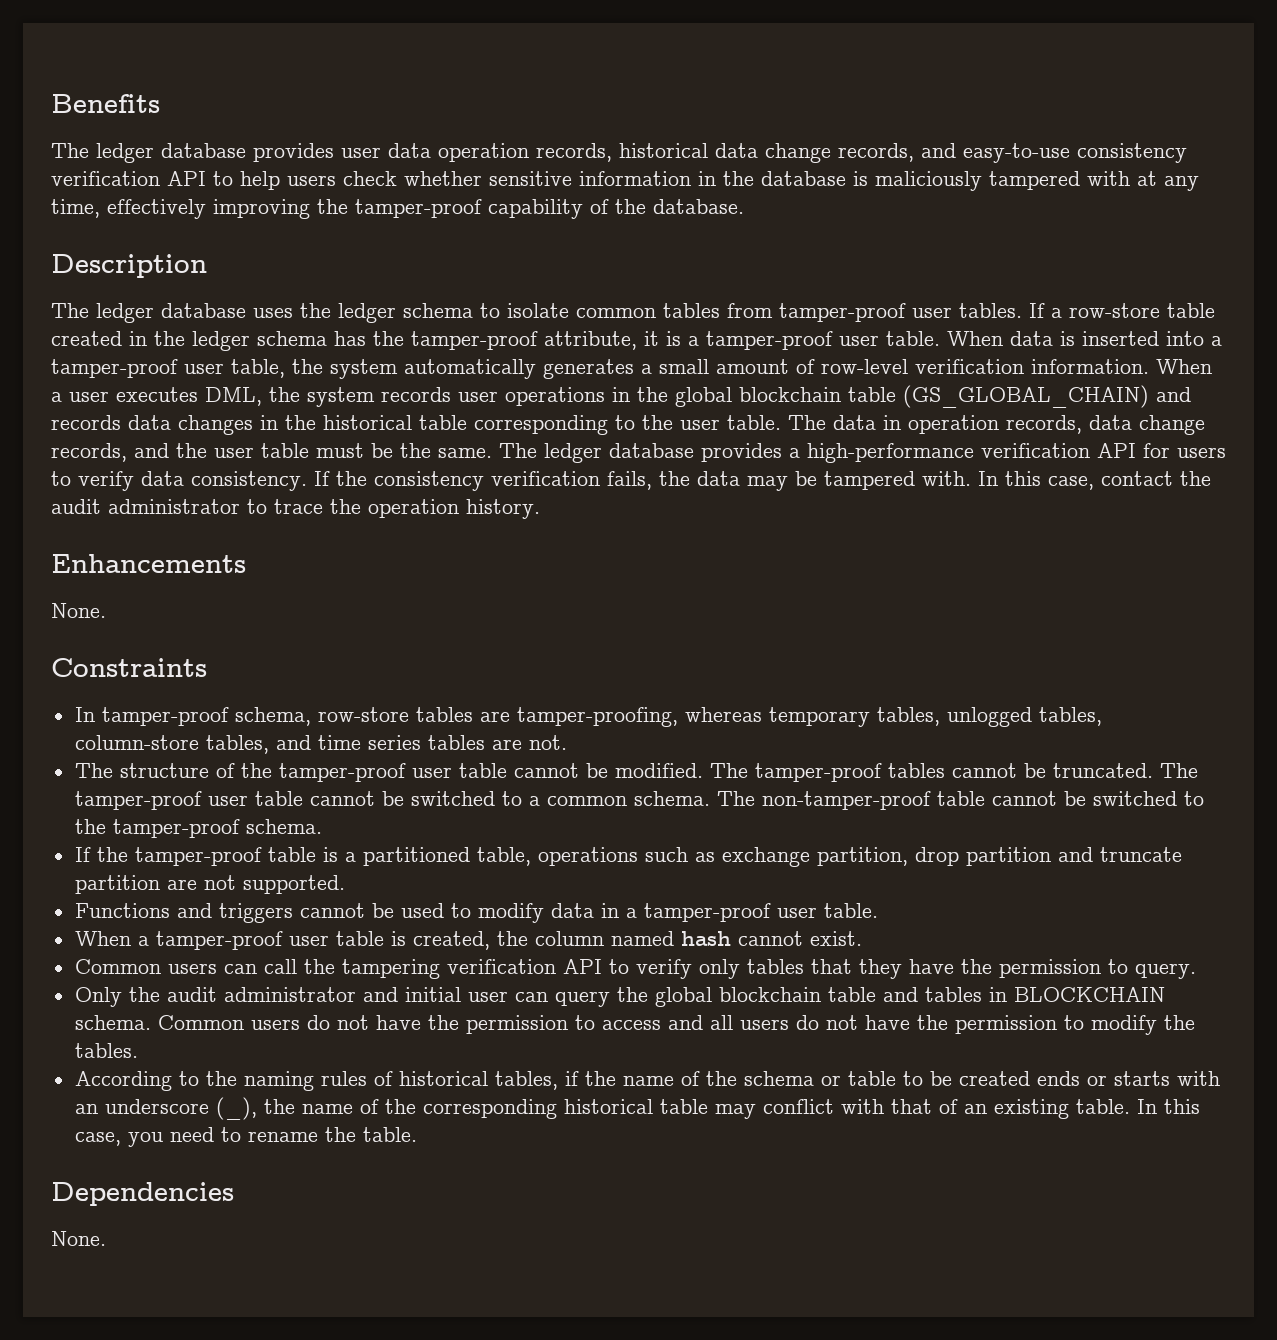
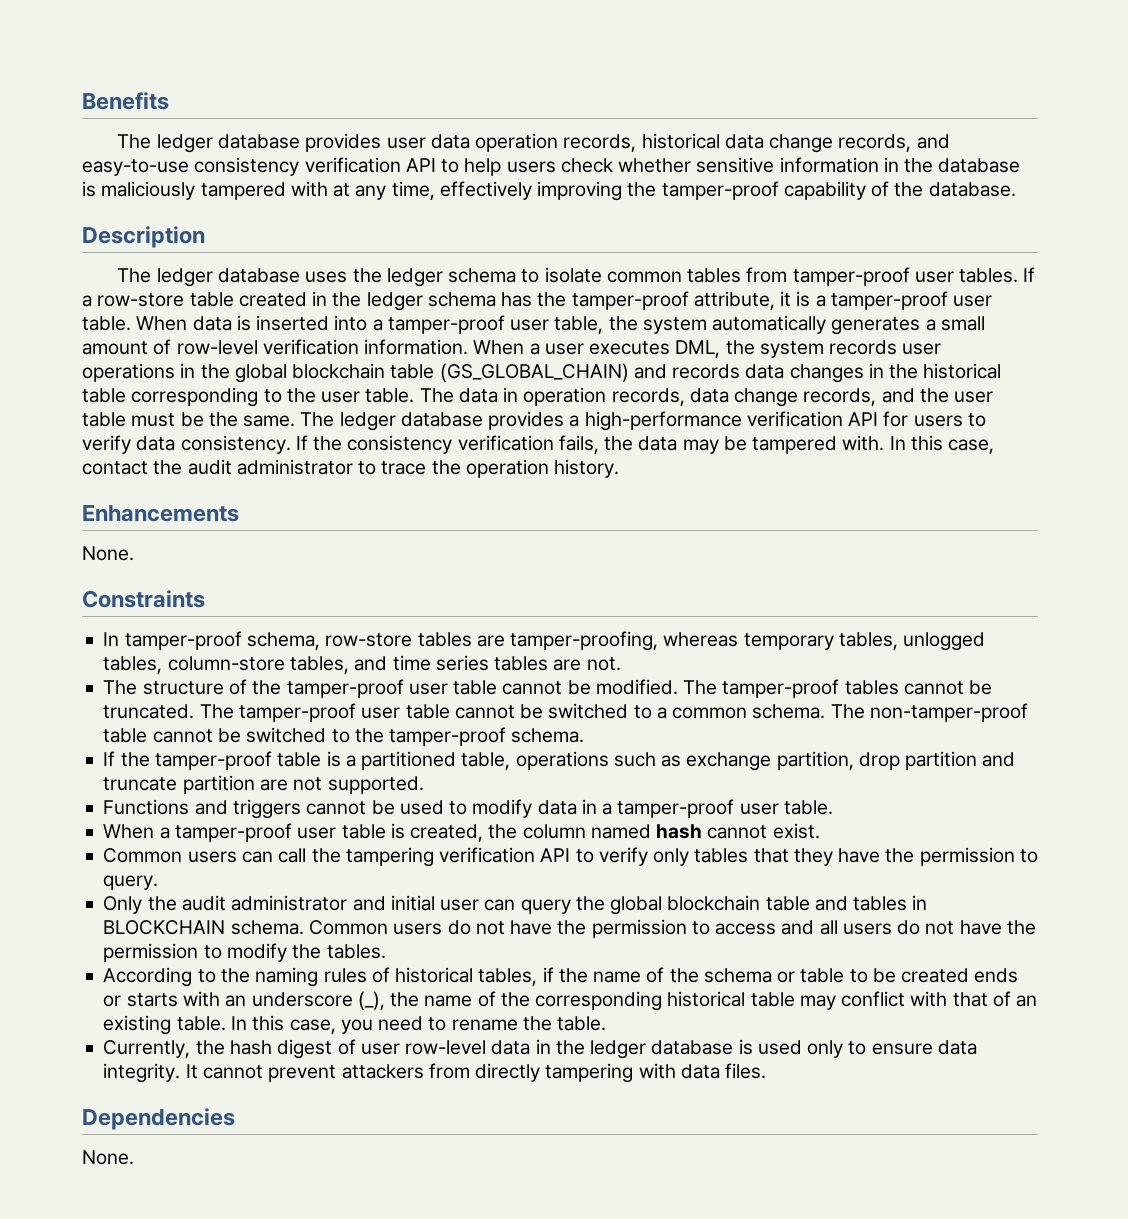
(417, 1134) none -> [103,1039,977,1059] [103,1063,767,1083] // Currently, the hash digest of user row-level data in the ledger database is used only to ensure data integrity. It cannot prevent attackers from directly tampering with data files.

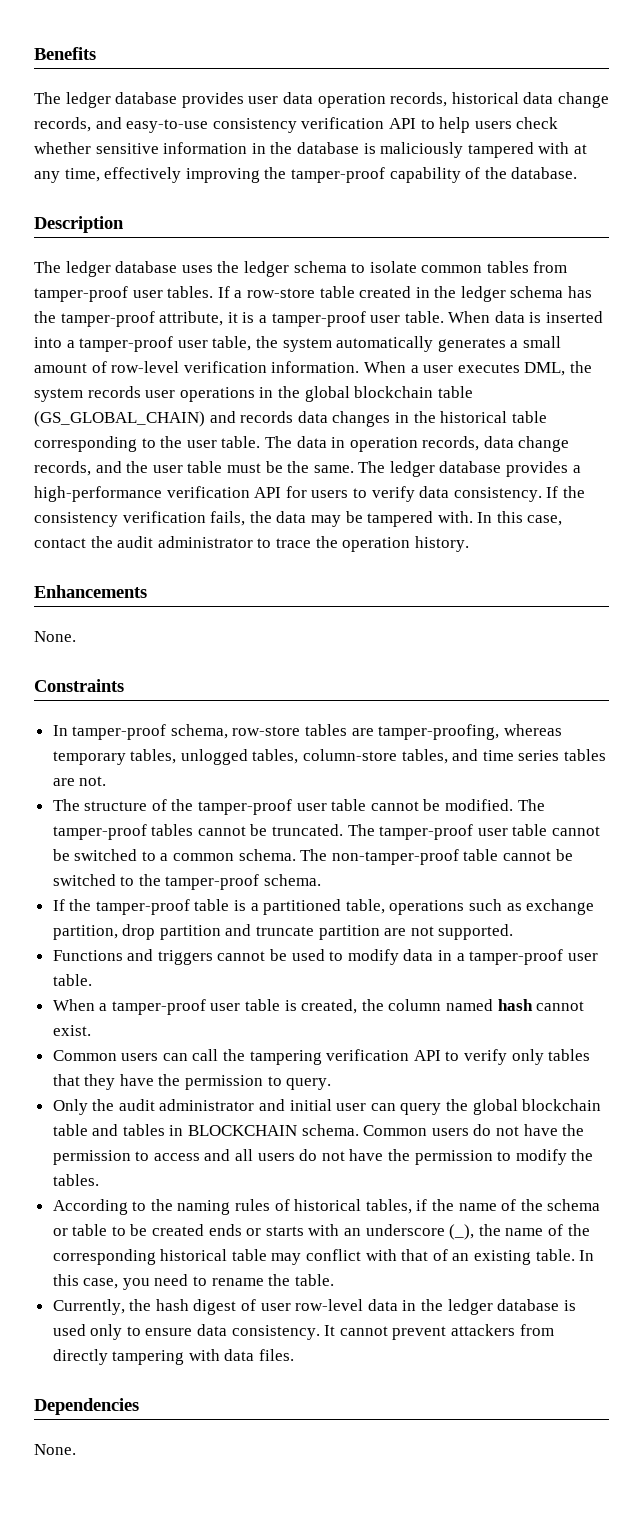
[103,1063,181,1083] integrity. -> [231,1325,320,1340] consistency.

